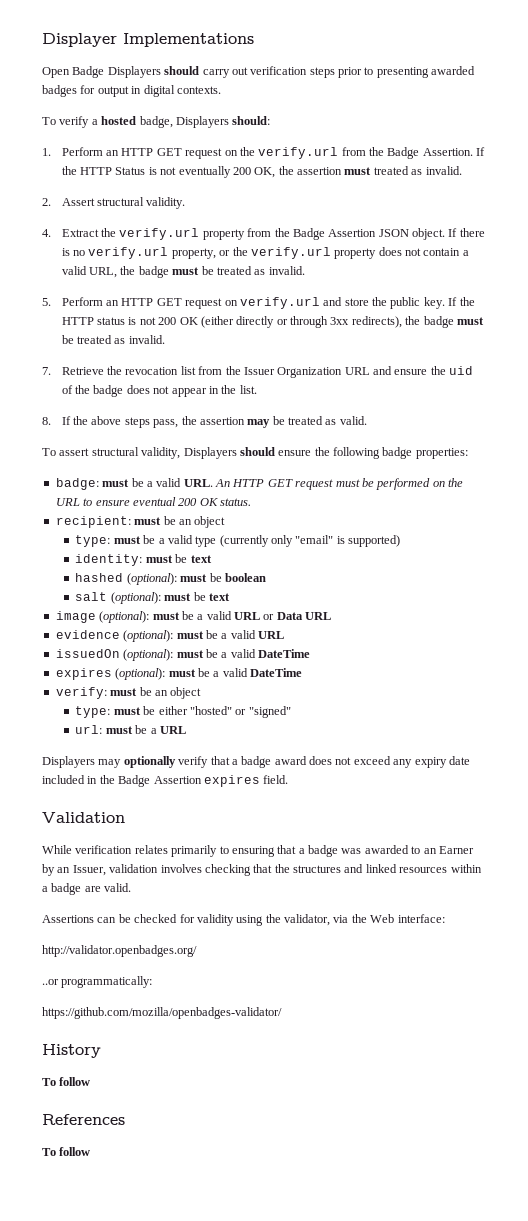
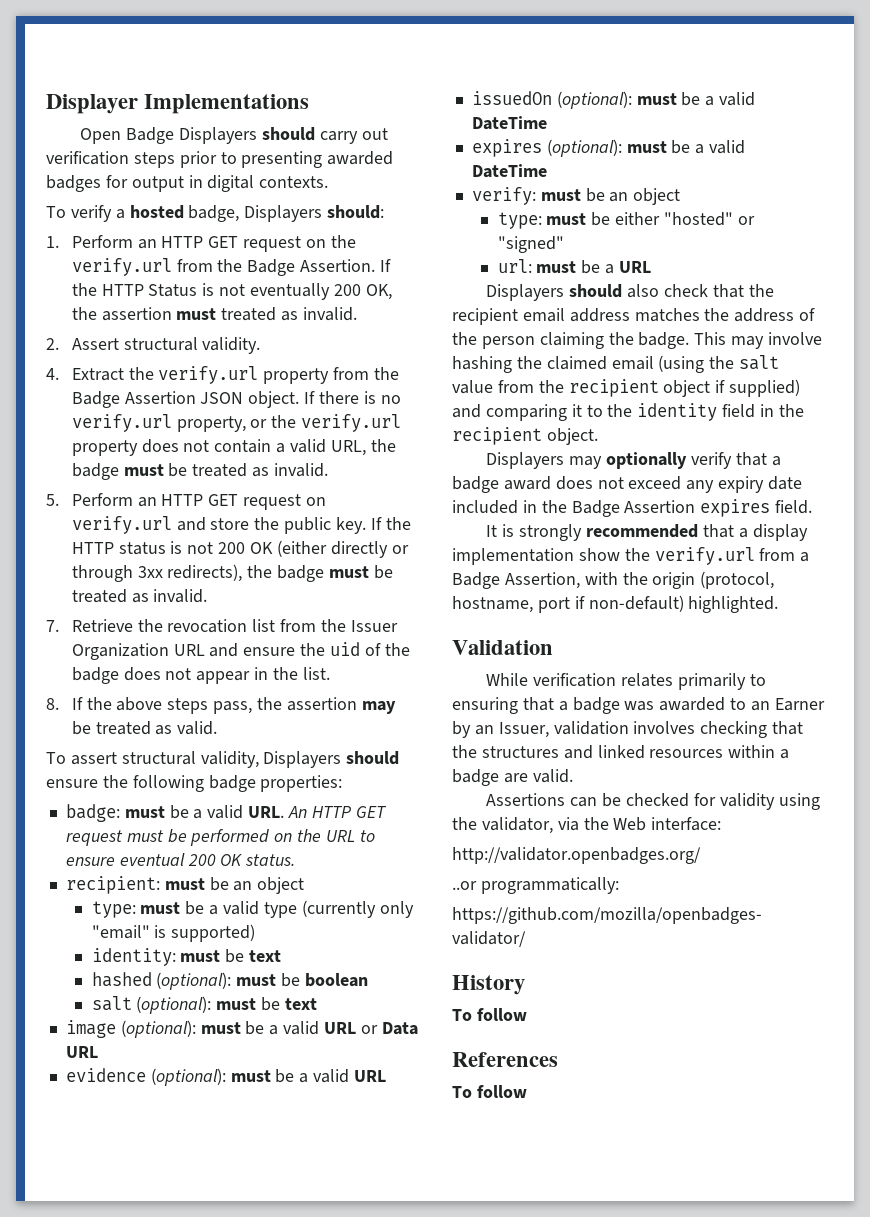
(186, 730) none -> [486,284,774,301] [452,308,816,325] [452,332,823,349] [452,355,780,373] [452,379,801,397] [452,403,804,421] [452,427,598,445] // Displayers should also check that the recipient email address matches the address of the person claiming the badge. This may involve hashing the claimed email (using the salt value from the recipient object if supplied) and comparing it to the identity field in the recipient object.
(289, 779) none -> [486,524,808,541] [452,547,810,565] [452,571,775,589] [452,595,779,613] // It is strongly recommended that a display implementation show the verify.url from a Badge Assertion, with the origin (protocol, hostname, port if non-default) highlighted.

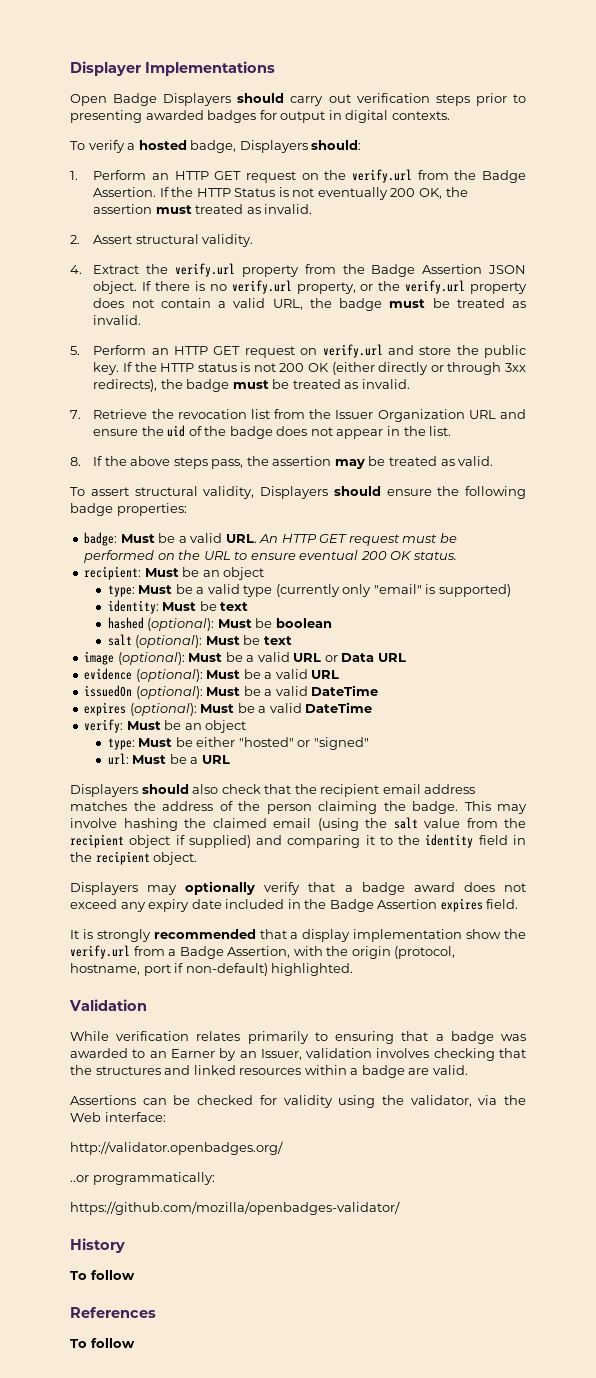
[124,806,165,818] must -> [120,534,155,543] Must
[164,877,305,894] [91,901,181,918] must be an object // type: must -> [144,567,265,580] [107,585,173,597] Must be an object // type: Must
[180,950,221,962] must -> [162,602,197,611] Must
[236,974,277,986] must -> [217,619,252,628] Must
[216,998,257,1010] must -> [205,636,240,645] Must
[200,1022,241,1034] must -> [188,653,223,662] Must
[230,1070,271,1082] must -> [206,670,241,679] Must
[636,93,677,105] must -> [206,687,241,696] Must
[626,141,667,153] must -> [200,704,235,713] Must
[540,188,681,205] [497,212,587,229] must be an object // type: must -> [126,720,247,733] [107,738,173,750] Must be an object // type: Must
[536,261,577,273] must -> [132,755,167,764] Must

